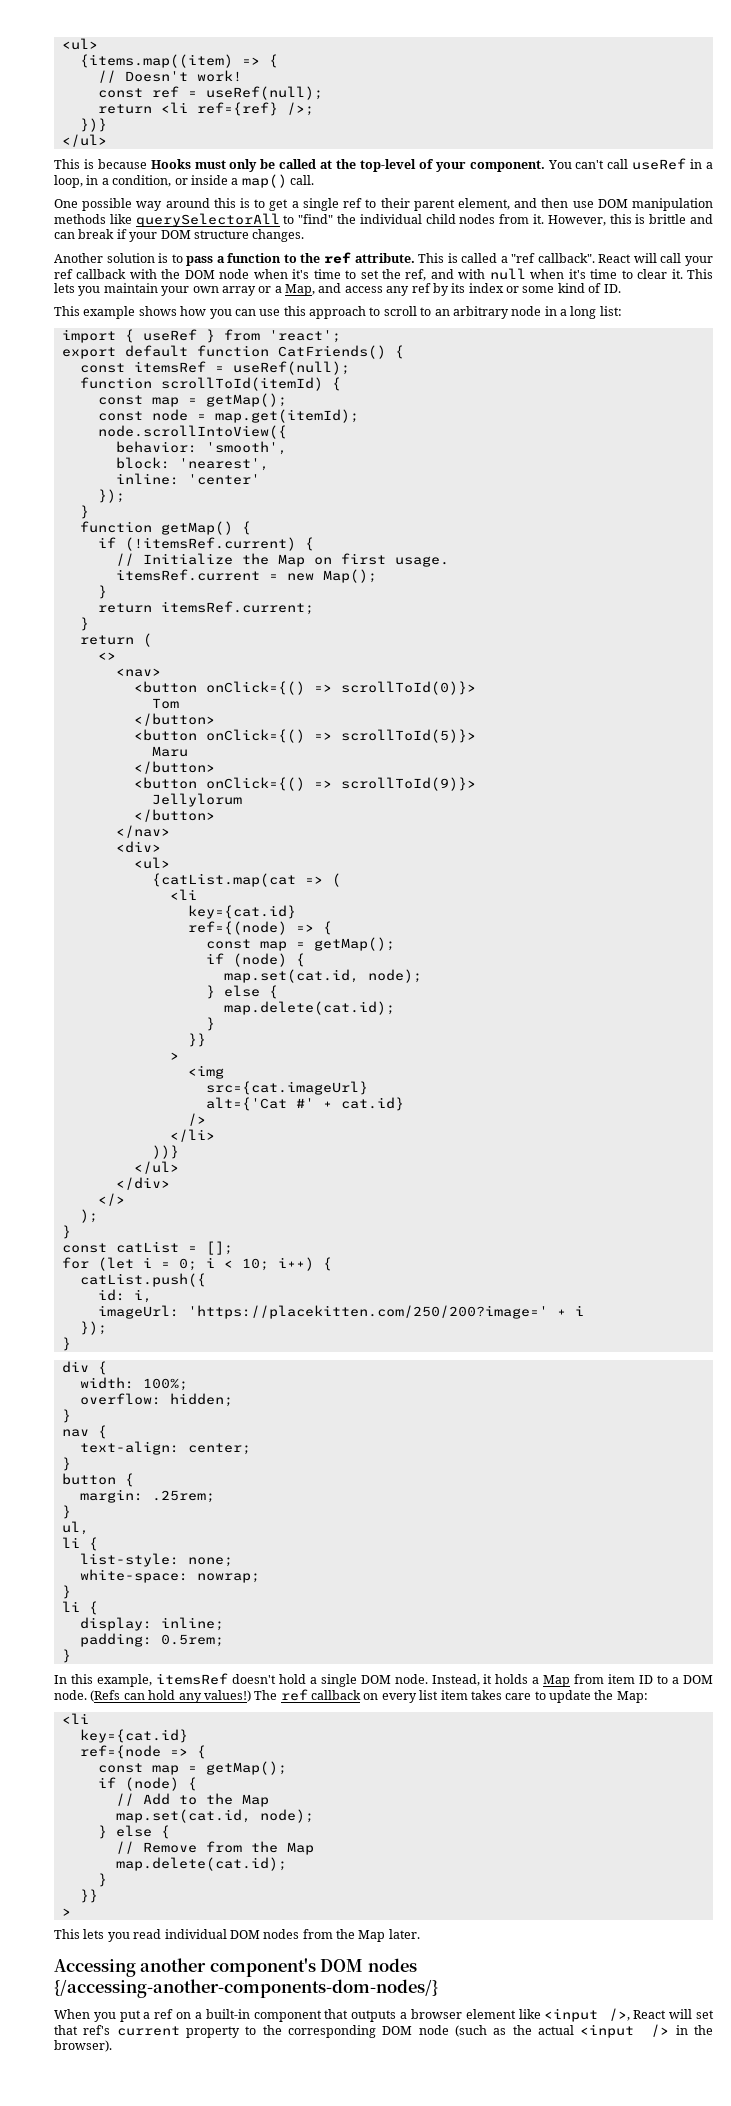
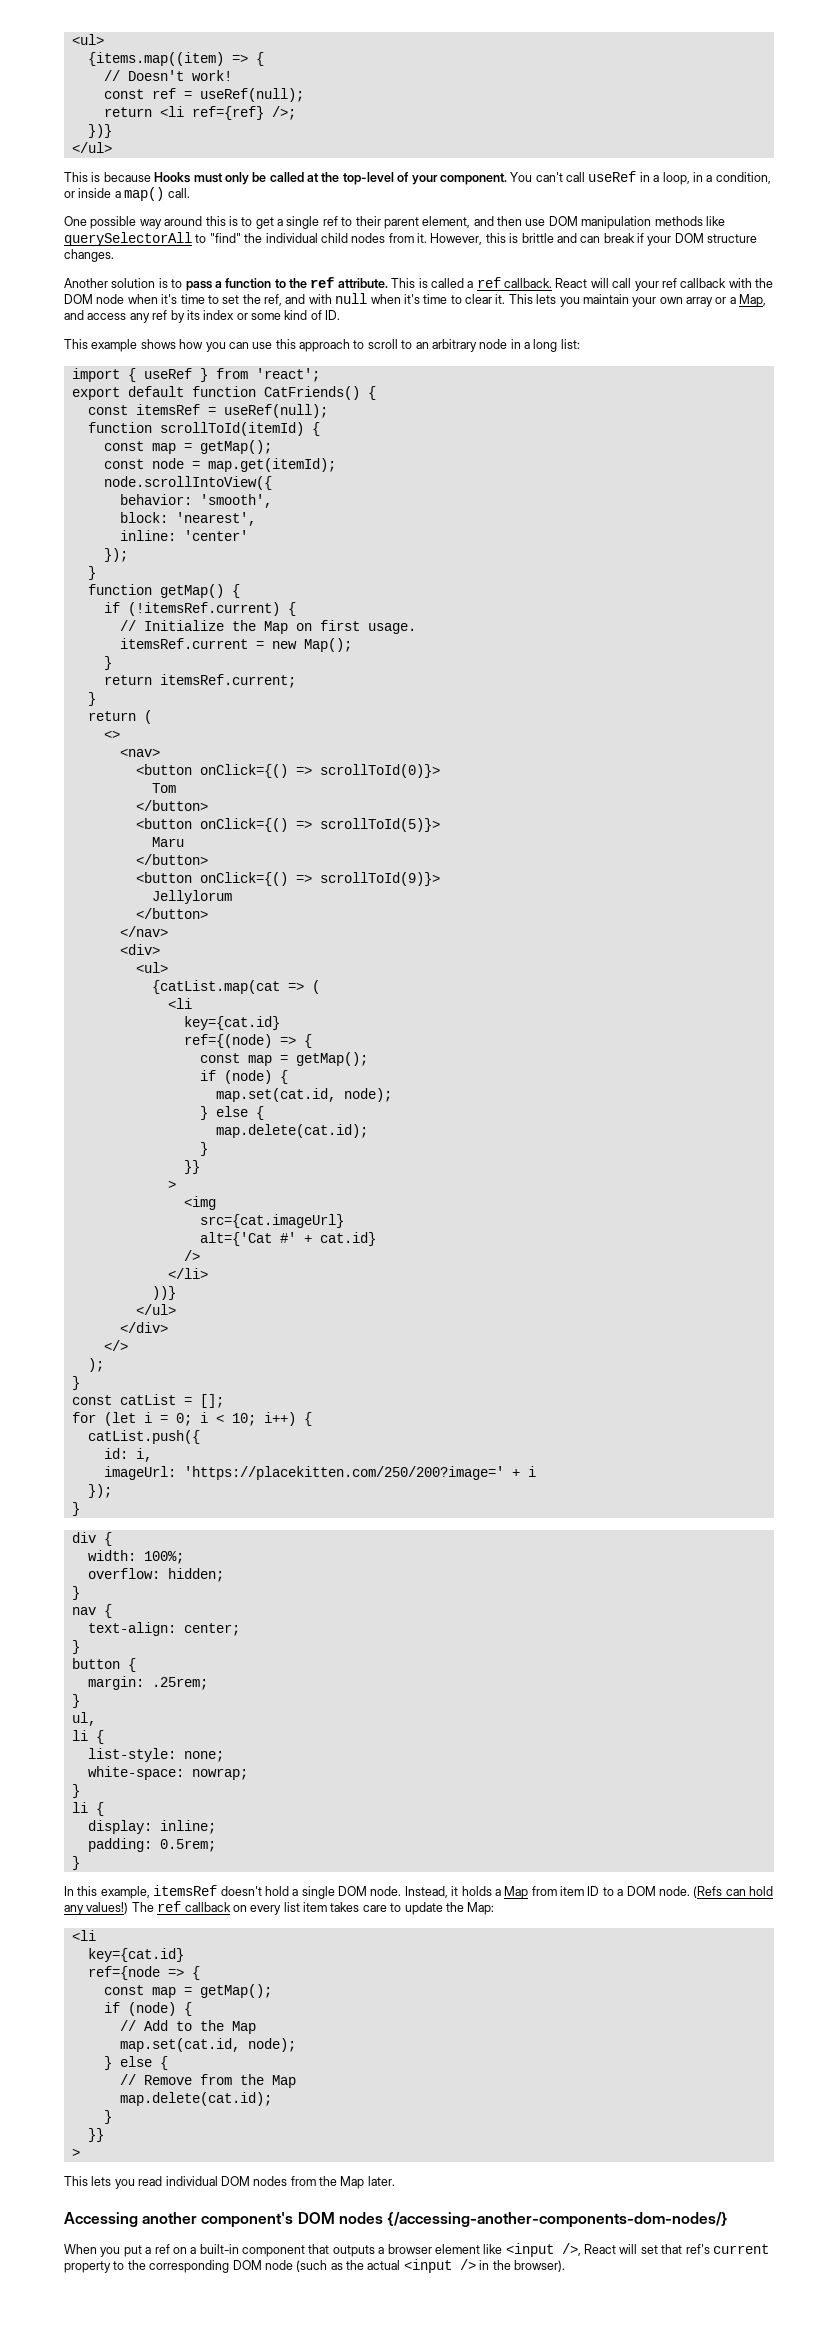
[511,253,595,263] "ref callback". -> [476,277,552,288] ref callback.

